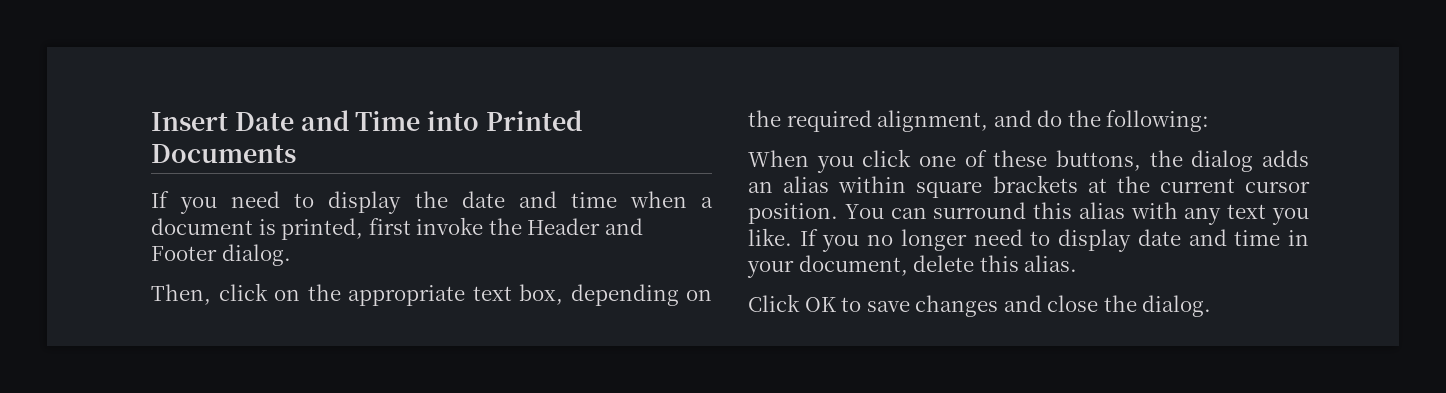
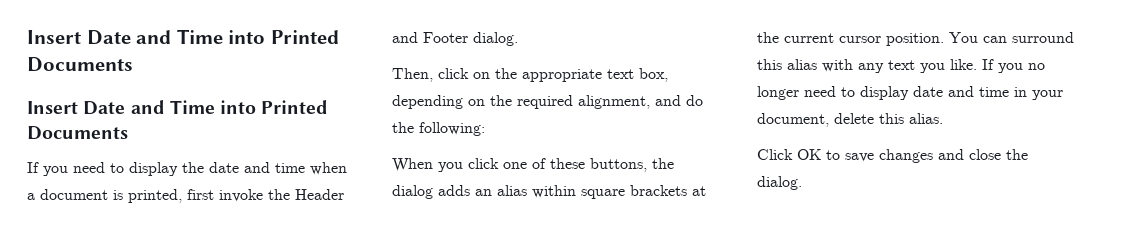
[151,110,582,131] [151,144,296,163] Insert Date and Time into Printed Documents -> [27,29,339,45] [27,57,133,72] [27,100,329,115] [27,126,128,140] Insert Date and Time into Printed Documents // Insert Date and Time into Printed Documents

